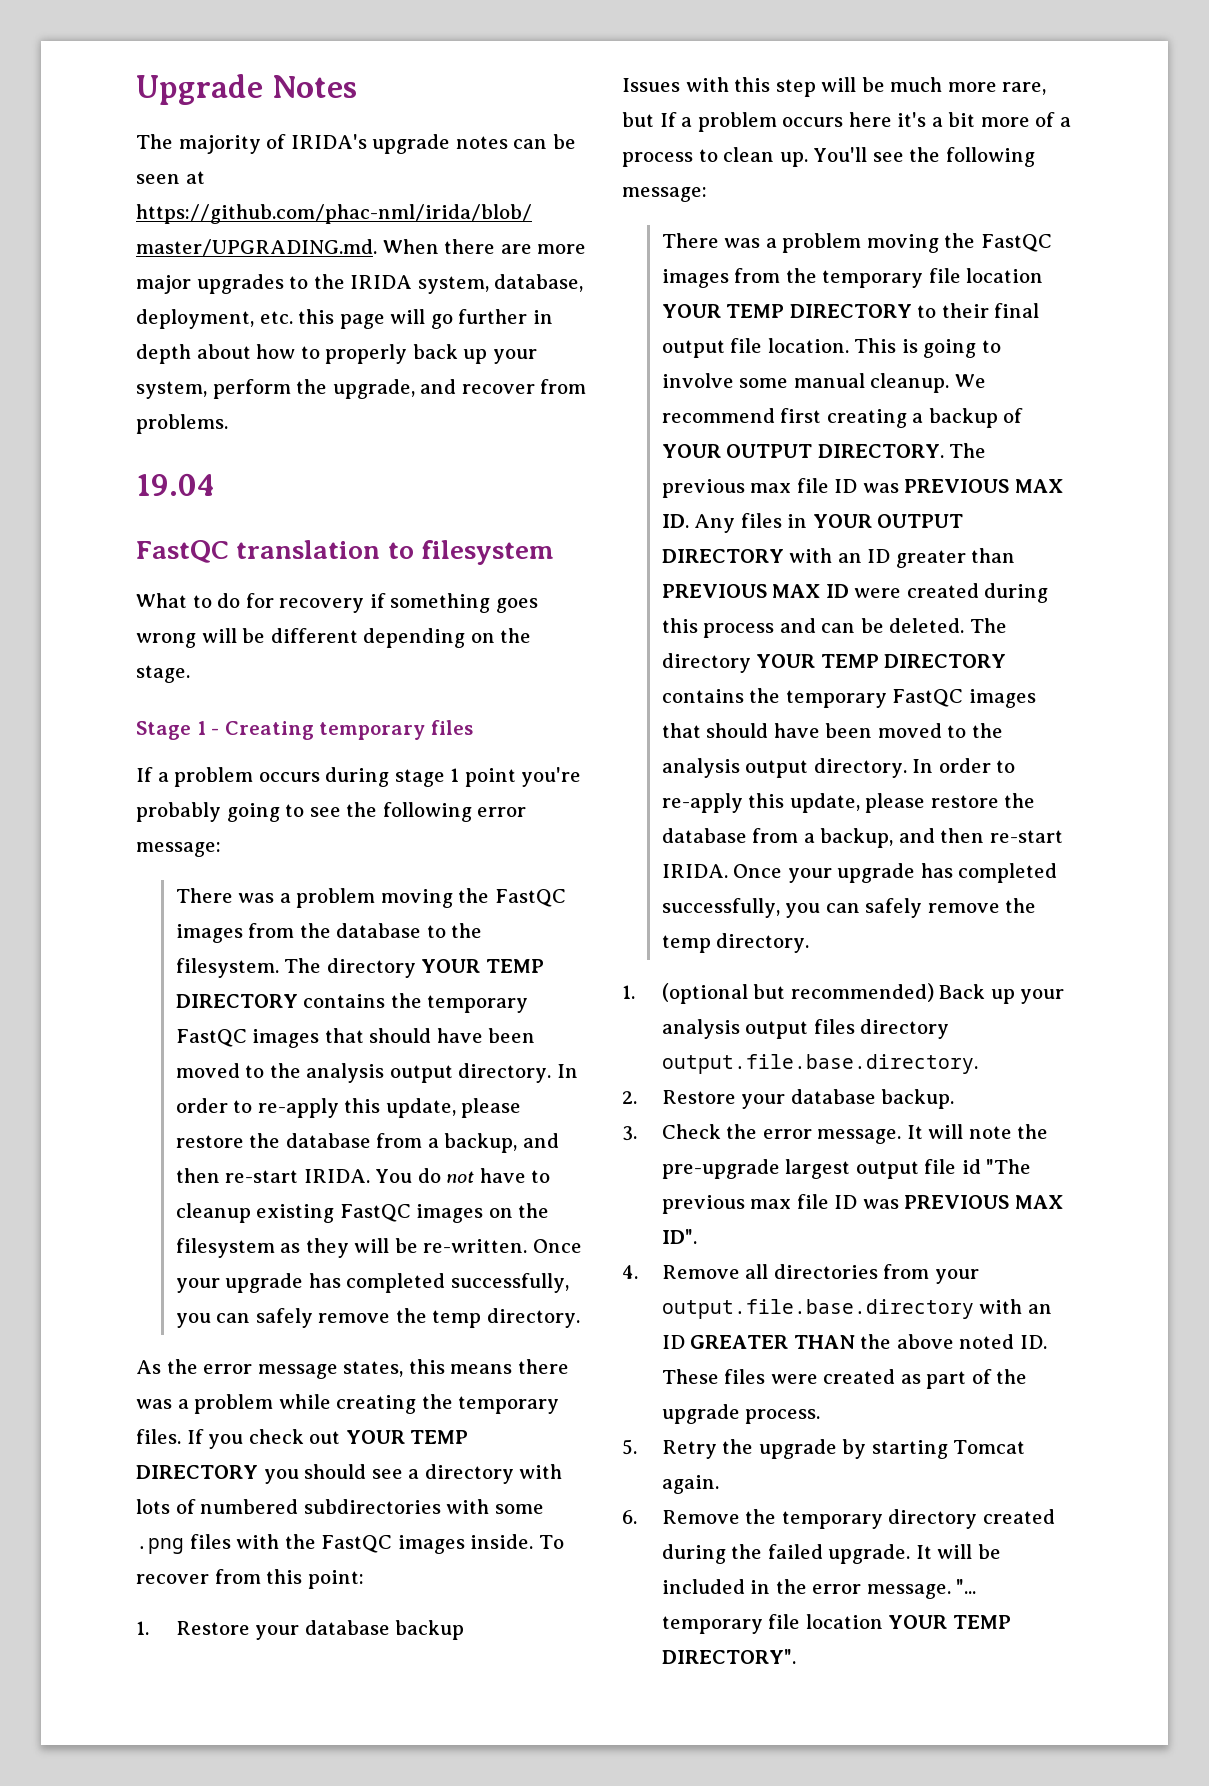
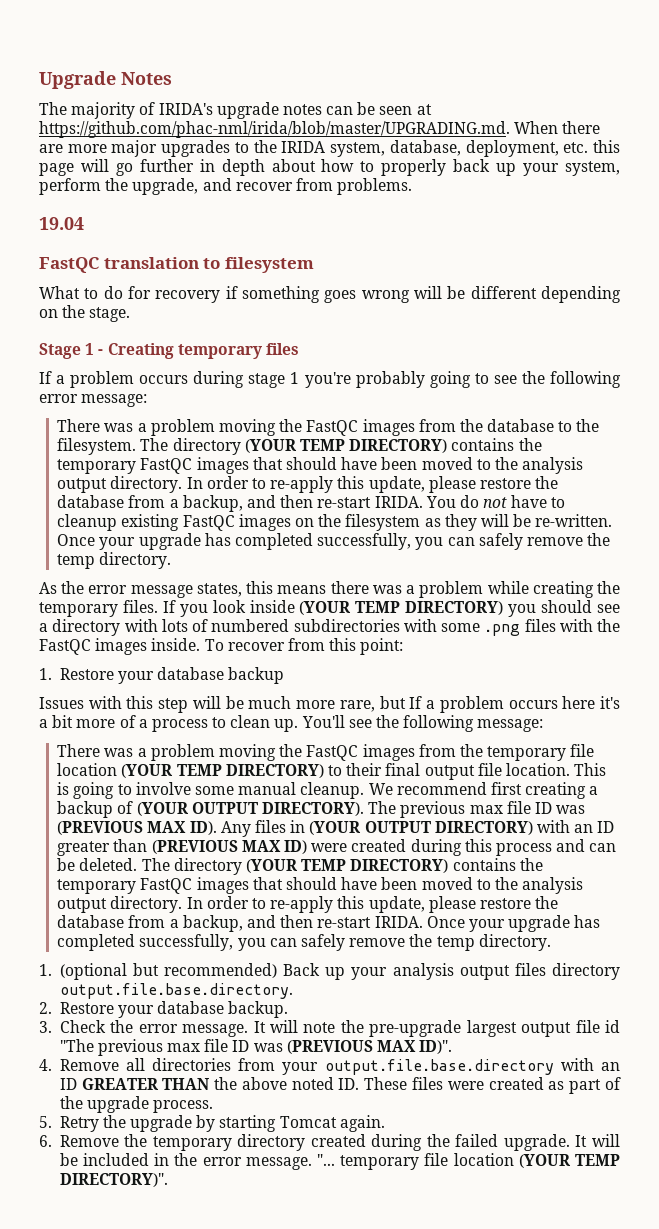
[464,768,516,787] point -> (300, 378) none
[421,959,544,973] [175,994,298,1008] YOUR TEMP DIRECTORY -> [244,439,448,453] (YOUR TEMP DIRECTORY)
[248,1429,469,1444] [136,1465,258,1479] check out YOUR TEMP DIRECTORY -> [212,600,504,615] look inside (YOUR TEMP DIRECTORY)
[661,304,912,318] YOUR TEMP DIRECTORY -> [121,764,324,778] (YOUR TEMP DIRECTORY)
[661,444,944,458] YOUR OUTPUT DIRECTORY. -> [136,802,364,816] (YOUR OUTPUT DIRECTORY).
[904,479,1063,493] [661,513,964,533] [661,549,784,563] PREVIOUS MAX ID. Any files in YOUR OUTPUT DIRECTORY -> [57,820,533,837] (PREVIOUS MAX ID). Any files in (YOUR OUTPUT DIRECTORY)
[661,584,849,598] PREVIOUS MAX ID -> [151,840,307,854] (PREVIOUS MAX ID)
[756,654,1007,668] YOUR TEMP DIRECTORY -> [245,859,449,873] (YOUR TEMP DIRECTORY)
[904,1195,1063,1209] [661,1229,697,1244] PREVIOUS MAX ID". -> [286,1040,453,1054] (PREVIOUS MAX ID)".
[888,1615,1011,1629] [661,1649,796,1664] YOUR TEMP DIRECTORY". -> [518,1154,620,1168] [59,1173,168,1187] (YOUR TEMP DIRECTORY)".

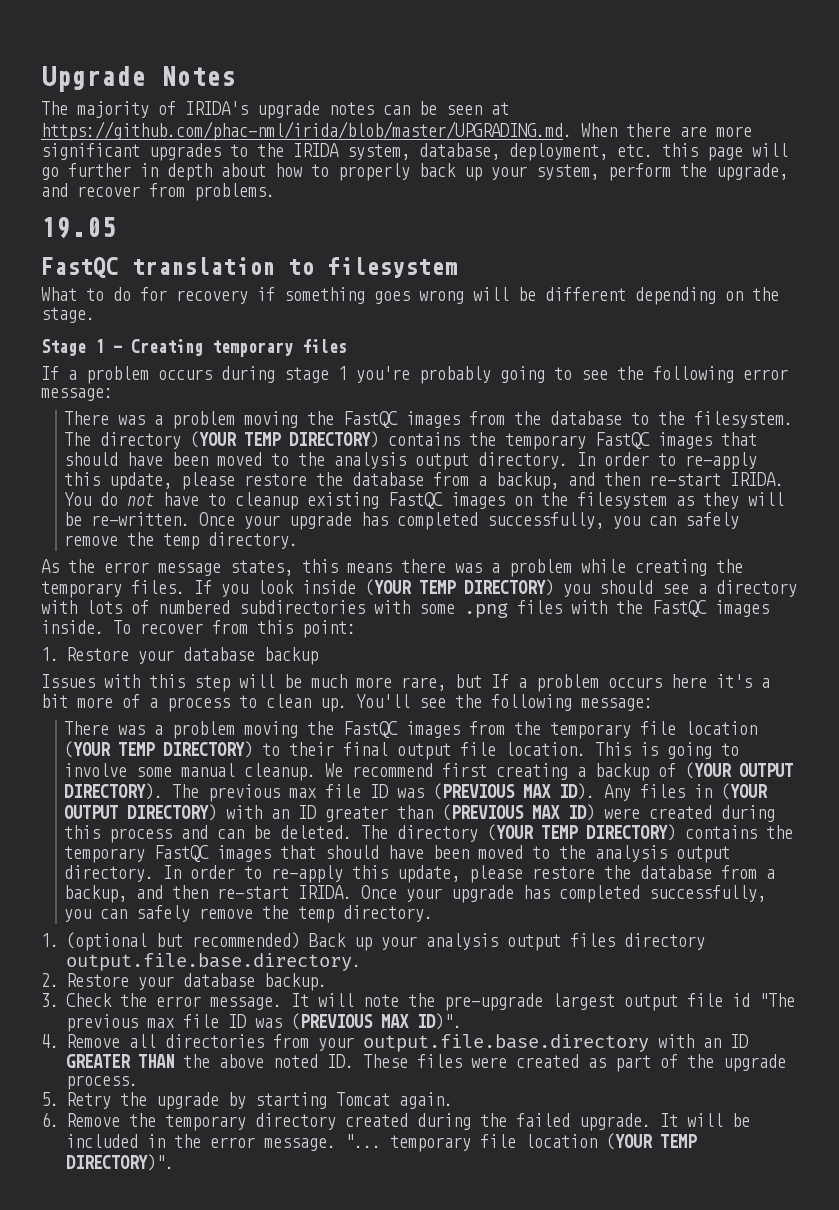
[111,140,158,157] major -> [41,143,140,160] significant
[39,217,84,230] 19.04 -> [41,217,116,239] 19.05

